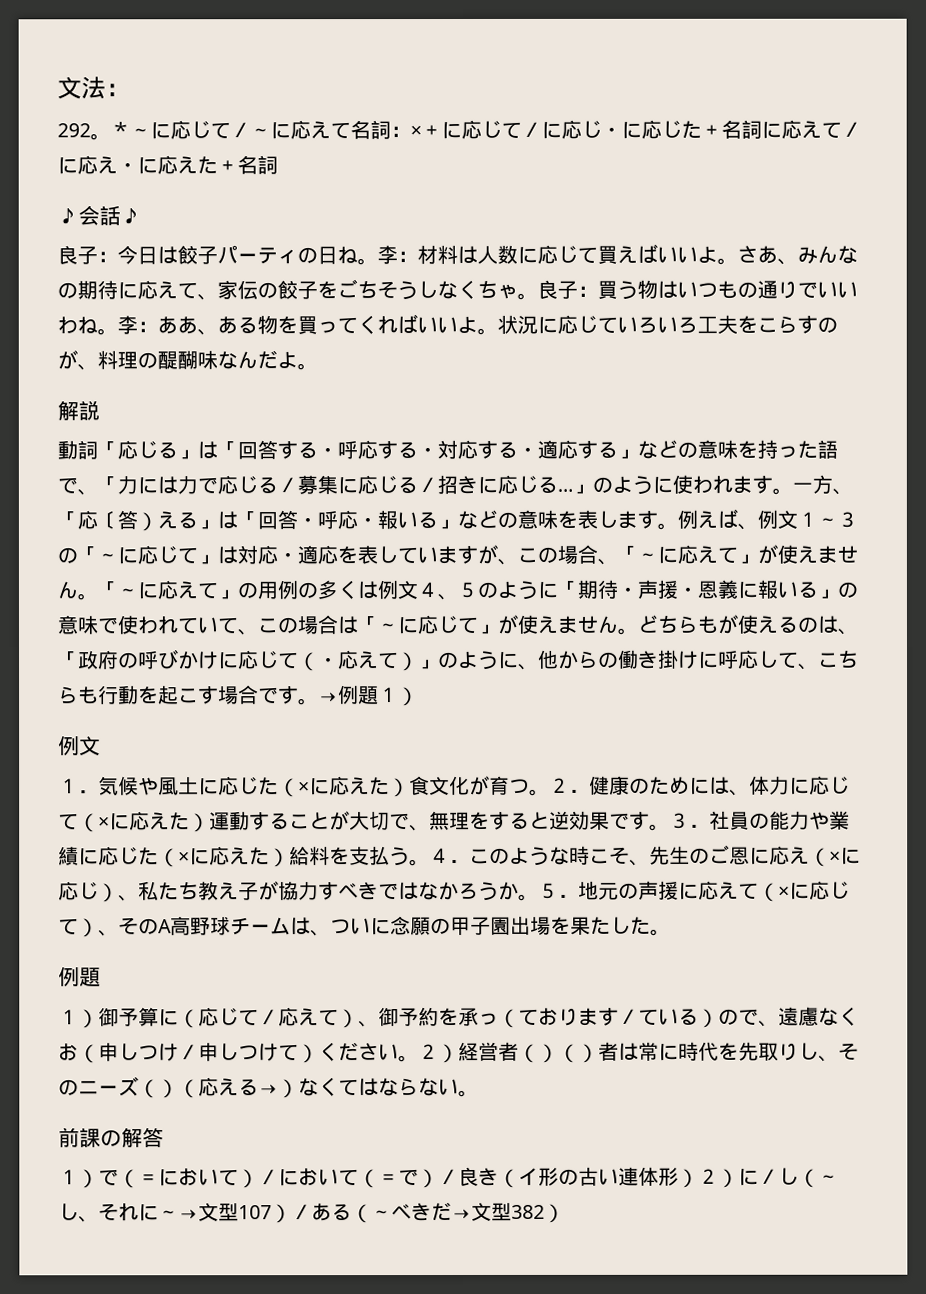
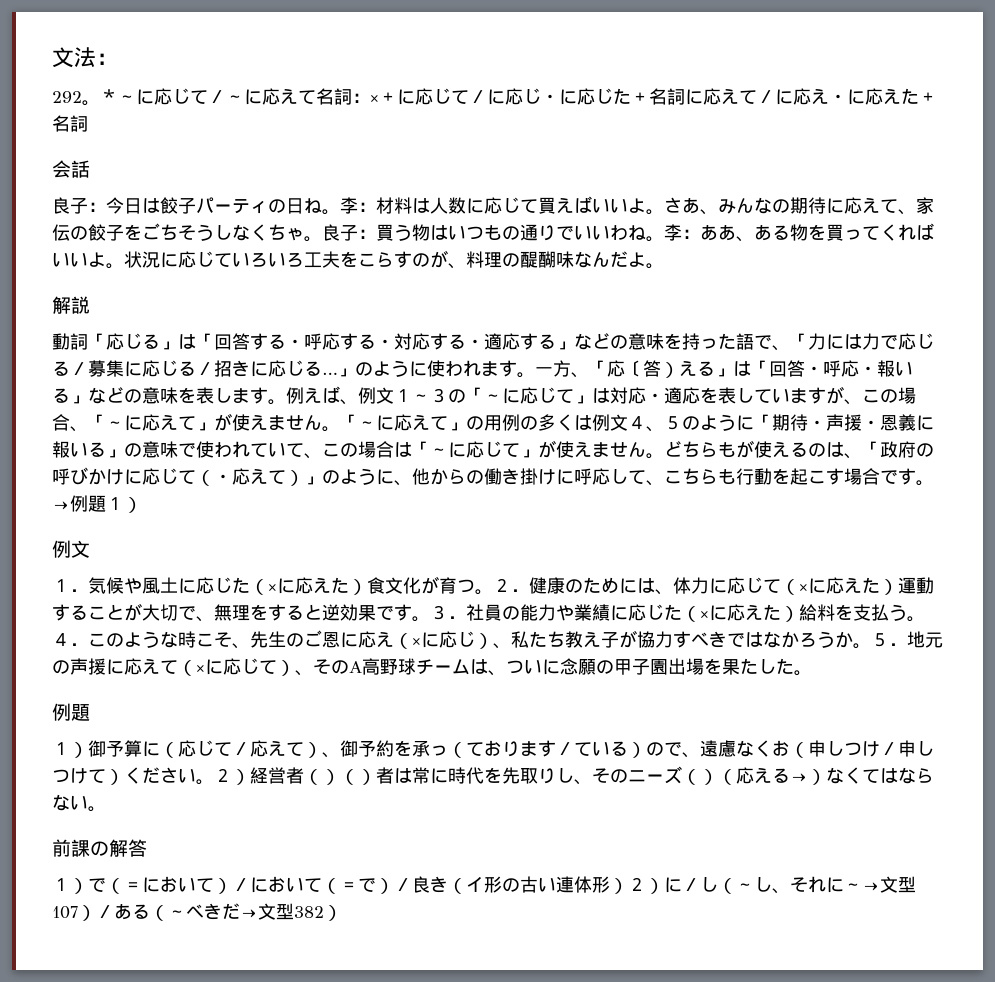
[57,207,79,225] ♪ -> (88, 123) none
[120,207,142,225] ♪ -> (90, 169) none

